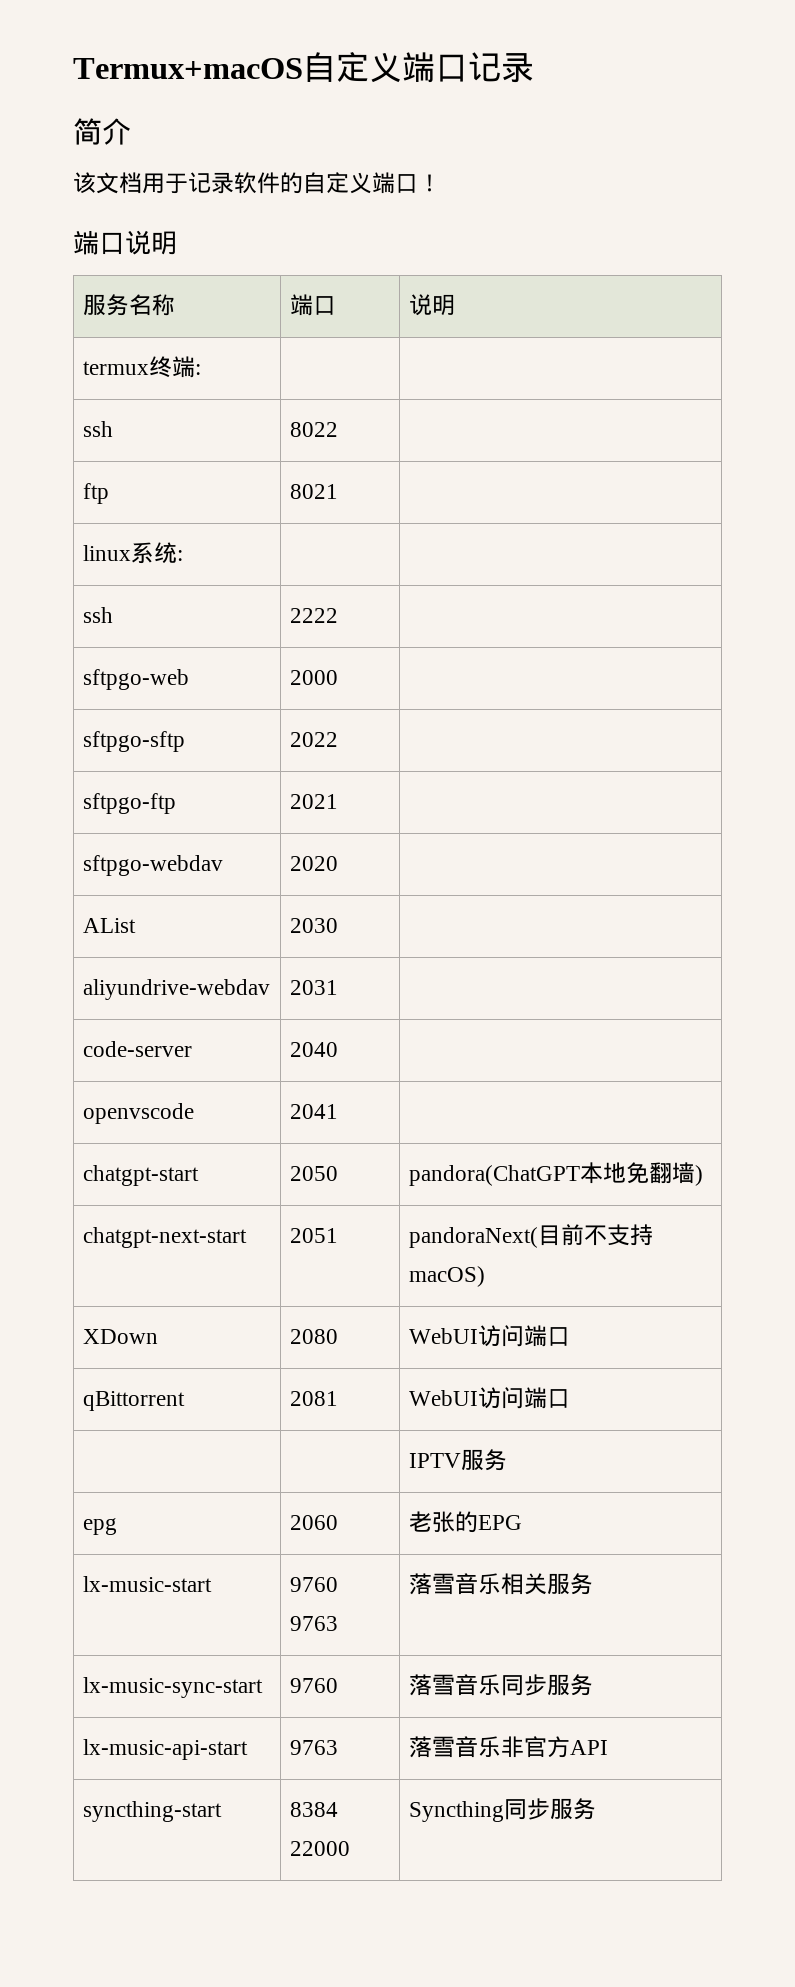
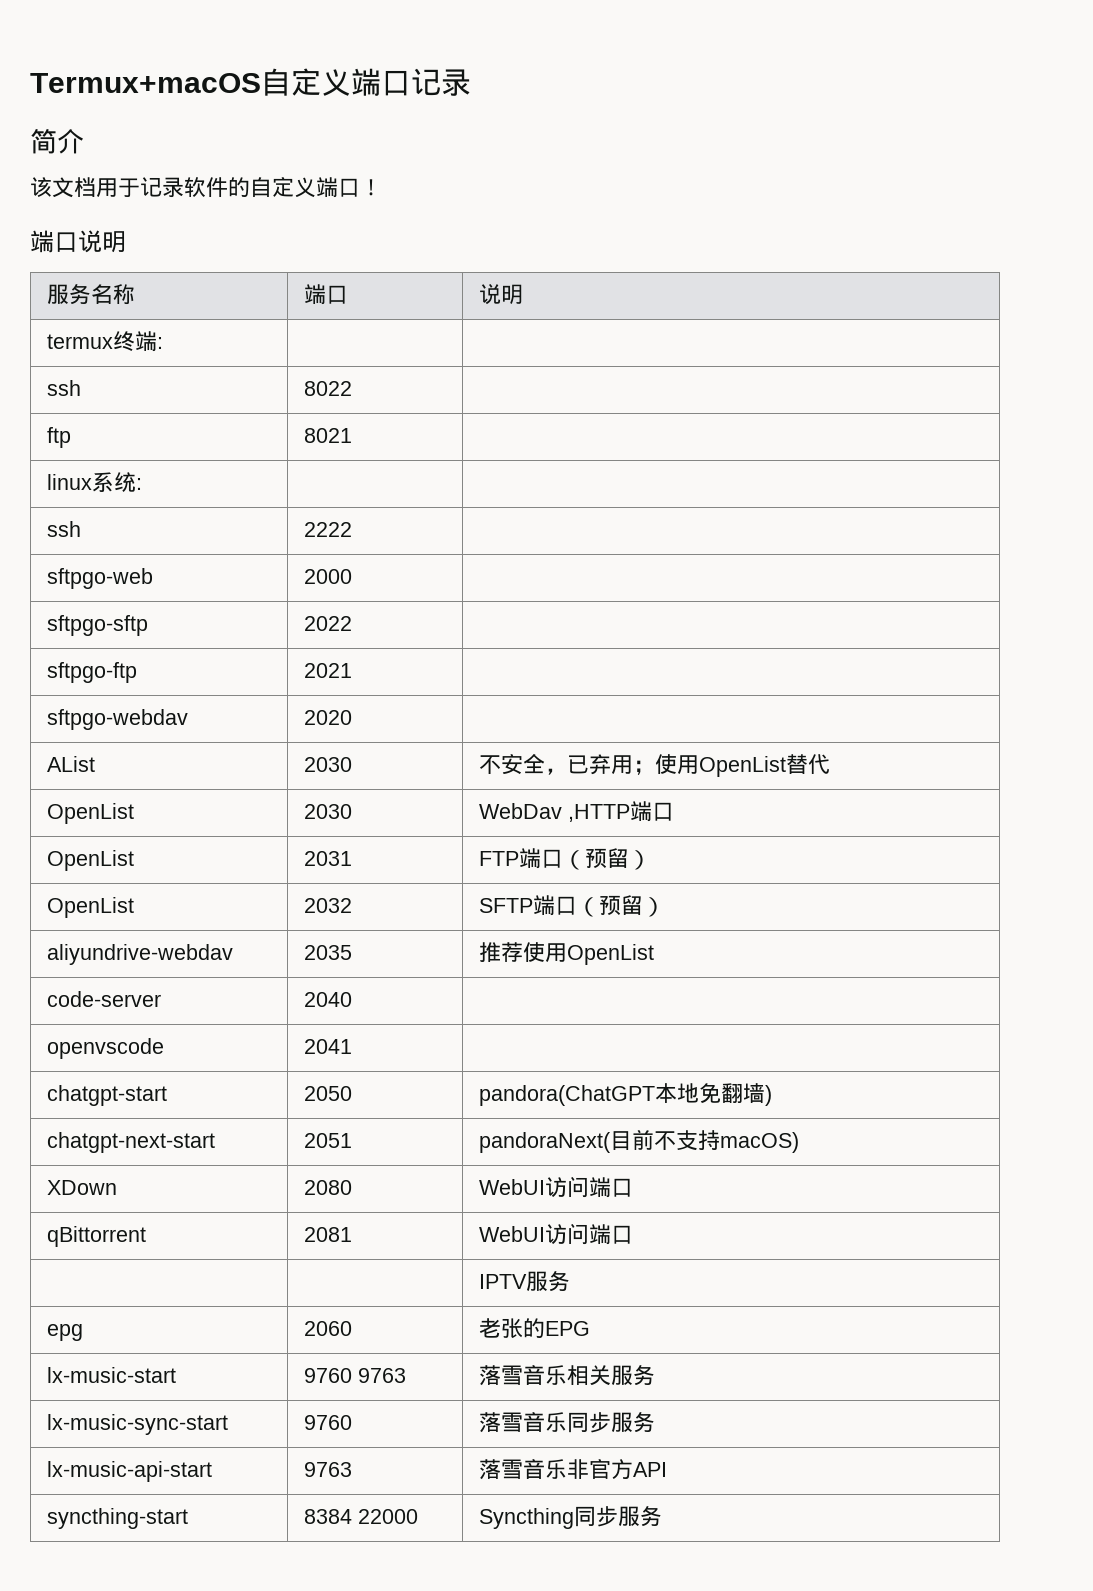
[82,979,270,1000] [289,980,338,995] // aliyundrive-webdav | 2031 | -> [479,754,831,777] [47,803,135,824] [304,804,353,819] [479,801,675,822] [47,850,135,871] [304,851,353,866] [479,848,652,870] [47,897,135,918] [304,898,353,913] [479,895,666,917] [47,944,234,965] [304,945,353,960] [479,942,655,965] 不安全，已弃用；使用OpenList替代 // OpenList | 2030 | WebDav ,HTTP端口 // OpenList | 2031 | FTP端口（预留） // OpenList | 2032 | SFTP端口（预留） // aliyundrive-webdav | 2035 | 推荐使用OpenList

